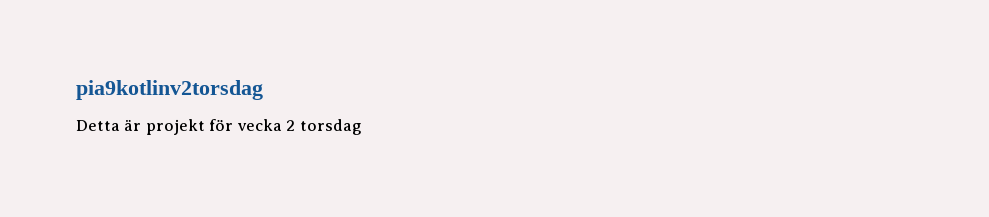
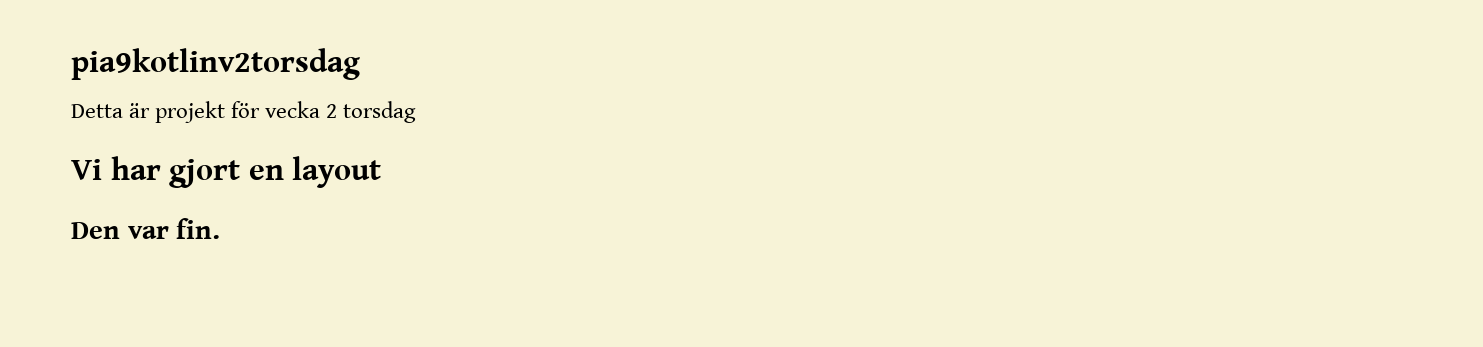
(362, 127) none -> [71,156,382,188] [71,218,221,239] // Vi har gjort en layout // Den var fin.

